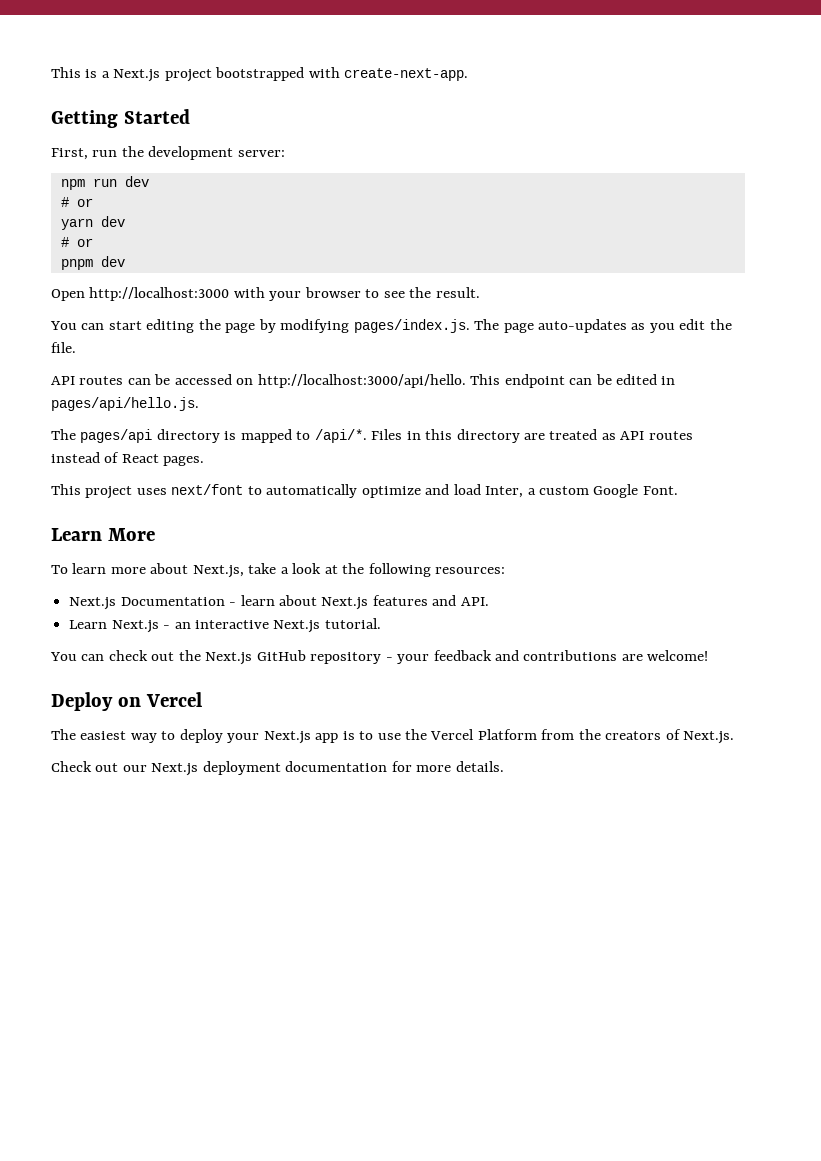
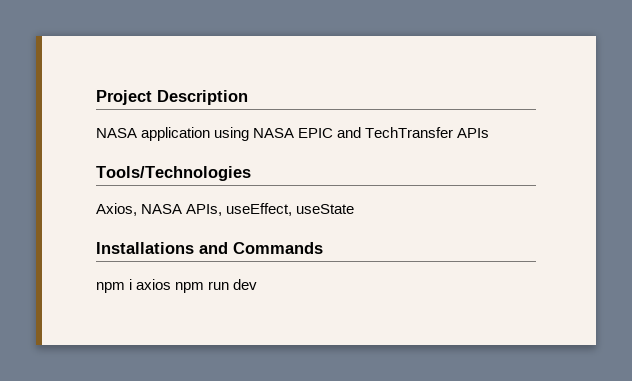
[51,67,469,82] [51,109,190,128] [51,146,285,160] [60,176,149,190] [60,197,93,207] [60,216,125,230] [60,237,93,247] [60,256,125,270] [51,287,480,301] [50,319,732,333] [51,342,76,353] [51,374,676,388] [51,397,199,411] [51,429,693,443] [51,452,205,466] [51,484,678,499] [51,528,155,541] [51,563,506,578] [69,595,489,610] [69,618,381,633] [50,650,709,665] [51,692,202,711] [51,729,735,744] [51,761,504,776] This is a Next.js project bootstrapped with create-next-app. // Getting Started // First, run the development server: // npm run dev // # or // yarn dev // # or // pnpm dev // Open http://localhost:3000 with your browser to see the result. // You can start editing the page by modifying pages/index.js. The page auto-updates as you edit the file. // API routes can be accessed on http://localhost:3000/api/hello. This endpoint can be edited in pages/api/hello.js. // The pages/api directory is mapped to /api/*. Files in this directory are treated as API routes instead of React pages. // This project uses next/font to automatically optimize and load Inter, a custom Google Font. // Learn More // To learn more about Next.js, take a look at the following resources: // Next.js Documentation - learn about Next.js features and API. // Learn Next.js - an interactive Next.js tutorial. // You can check out the Next.js GitHub repository - your feedback and contributions are welcome! // Deploy on Vercel // The easiest way to deploy your Next.js app is to use the Vercel Platform from the creators of Next.js. // Check out our Next.js deployment documentation for more details. -> [96,90,248,105] [96,127,490,141] [96,166,251,181] [96,203,355,216] [96,242,323,254] [96,279,258,293] Project Description // NASA application using NASA EPIC and TechTransfer APIs // Tools/Technologies // Axios, NASA APIs, useEffect, useState // Installations and Commands // npm i axios npm run dev

